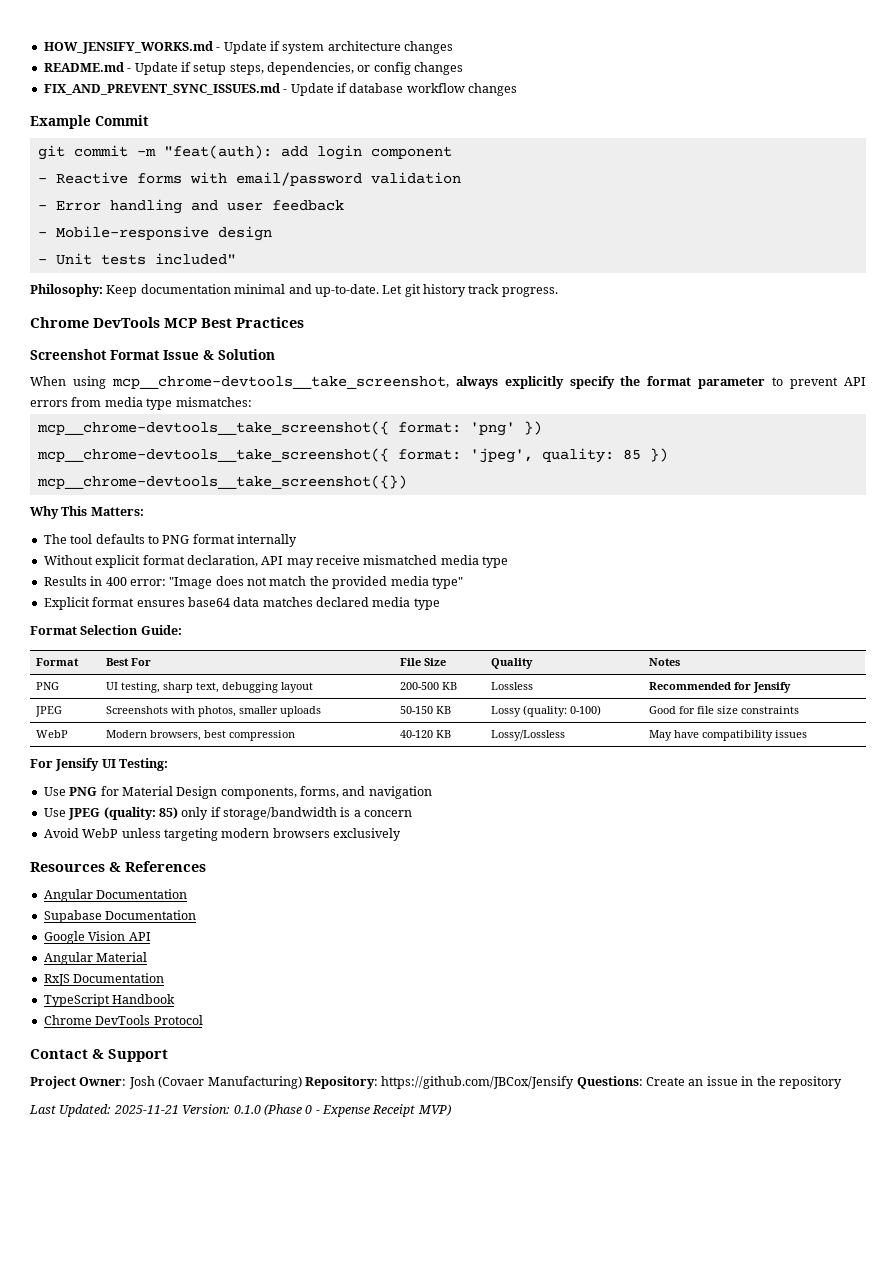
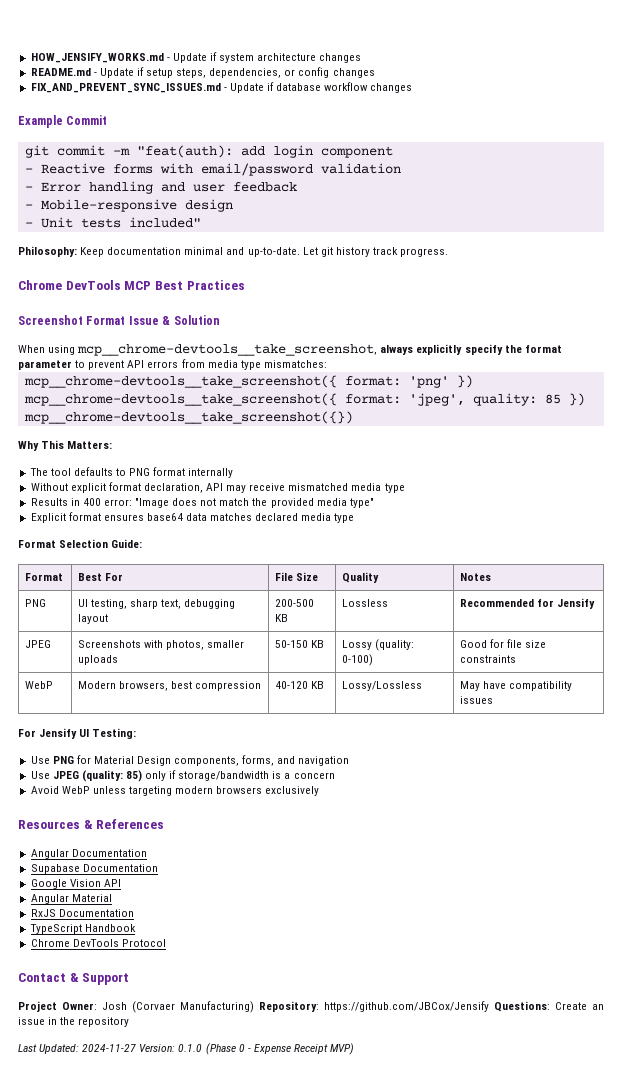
[158,1076,205,1088] (Covaer -> [132,1001,175,1013] (Corvaer
[113,1105,179,1114] 2025-11-21 -> [82,1044,137,1052] 2024-11-27

